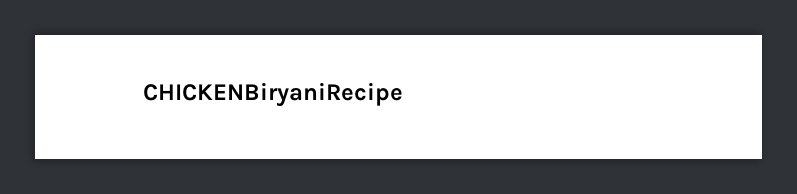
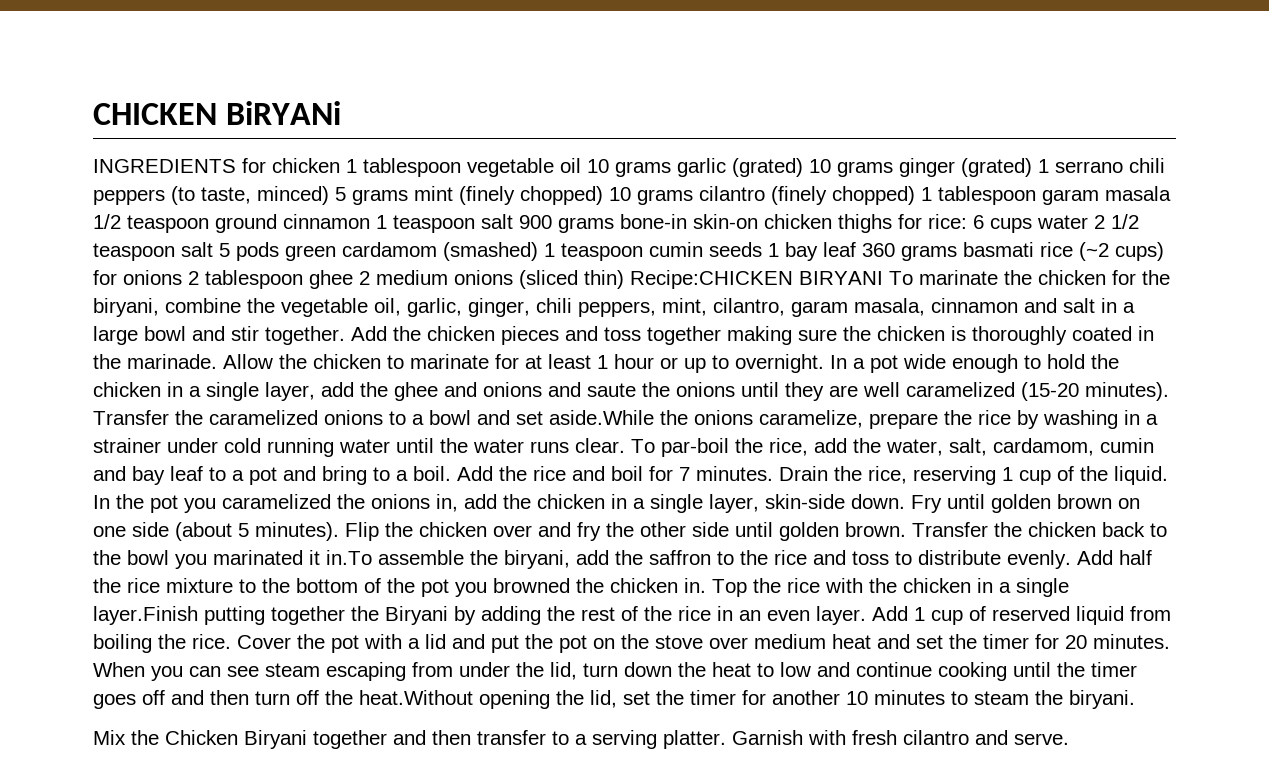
[143,82,403,107] CHICKENBiryaniRecipe -> [93,101,342,125] [93,158,1165,177] [93,186,1171,205] [93,214,1139,233] [93,242,1164,261] [93,270,1170,289] [93,298,1135,317] [93,326,1154,345] [93,354,1119,373] [93,382,1169,401] [93,410,1158,429] [93,438,1154,457] [93,466,1168,485] [93,494,1140,513] [93,522,1167,541] [93,550,1152,569] [93,578,1069,597] [93,606,1171,625] [93,634,1170,653] [93,662,1137,681] [93,690,1135,709] [93,730,1069,749] CHICKEN BiRYANi // INGREDIENTS for chicken 1 tablespoon vegetable oil 10 grams garlic (grated) 10 grams ginger (grated) 1 serrano chili peppers (to taste, minced) 5 grams mint (finely chopped) 10 grams cilantro (finely chopped) 1 tablespoon garam masala 1/2 teaspoon ground cinnamon 1 teaspoon salt 900 grams bone-in skin-on chicken thighs for rice: 6 cups water 2 1/2 teaspoon salt 5 pods green cardamom (smashed) 1 teaspoon cumin seeds 1 bay leaf 360 grams basmati rice (~2 cups) for onions 2 tablespoon ghee 2 medium onions (sliced thin) Recipe:CHICKEN BIRYANI To marinate the chicken for the biryani, combine the vegetable oil, garlic, ginger, chili peppers, mint, cilantro, garam masala, cinnamon and salt in a large bowl and stir together. Add the chicken pieces and toss together making sure the chicken is thoroughly coated in the marinade. Allow the chicken to marinate for at least 1 hour or up to overnight. In a pot wide enough to hold the chicken in a single layer, add the ghee and onions and saute the onions until they are well caramelized (15-20 minutes). Transfer the caramelized onions to a bowl and set aside.While the onions caramelize, prepare the rice by washing in a strainer under cold running water until the water runs clear. To par-boil the rice, add the water, salt, cardamom, cumin and bay leaf to a pot and bring to a boil. Add the rice and boil for 7 minutes. Drain the rice, reserving 1 cup of the liquid. In the pot you caramelized the onions in, add the chicken in a single layer, skin-side down. Fry until golden brown on one side (about 5 minutes). Flip the chicken over and fry the other side until golden brown. Transfer the chicken back to the bowl you marinated it in.To assemble the biryani, add the saffron to the rice and toss to distribute evenly. Add half the rice mixture to the bottom of the pot you browned the chicken in. Top the rice with the chicken in a single layer.Finish putting together the Biryani by adding the rest of the rice in an even layer. Add 1 cup of reserved liquid from boiling the rice. Cover the pot with a lid and put the pot on the stove over medium heat and set the timer for 20 minutes. When you can see steam escaping from under the lid, turn down the heat to low and continue cooking until the timer goes off and then turn off the heat.Without opening the lid, set the timer for another 10 minutes to steam the biryani. // Mix the Chicken Biryani together and then transfer to a serving platter. Garnish with fresh cilantro and serve.

